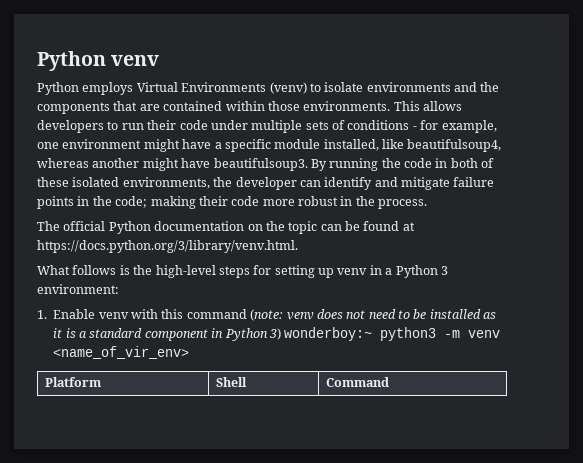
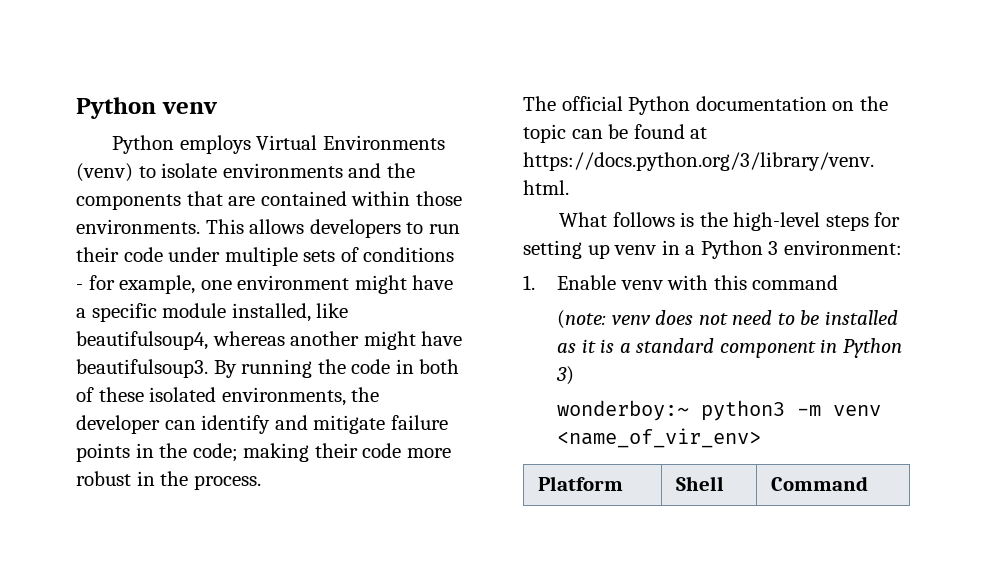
(247, 314) none -> (839, 282) //
(281, 334) none -> (575, 375) //

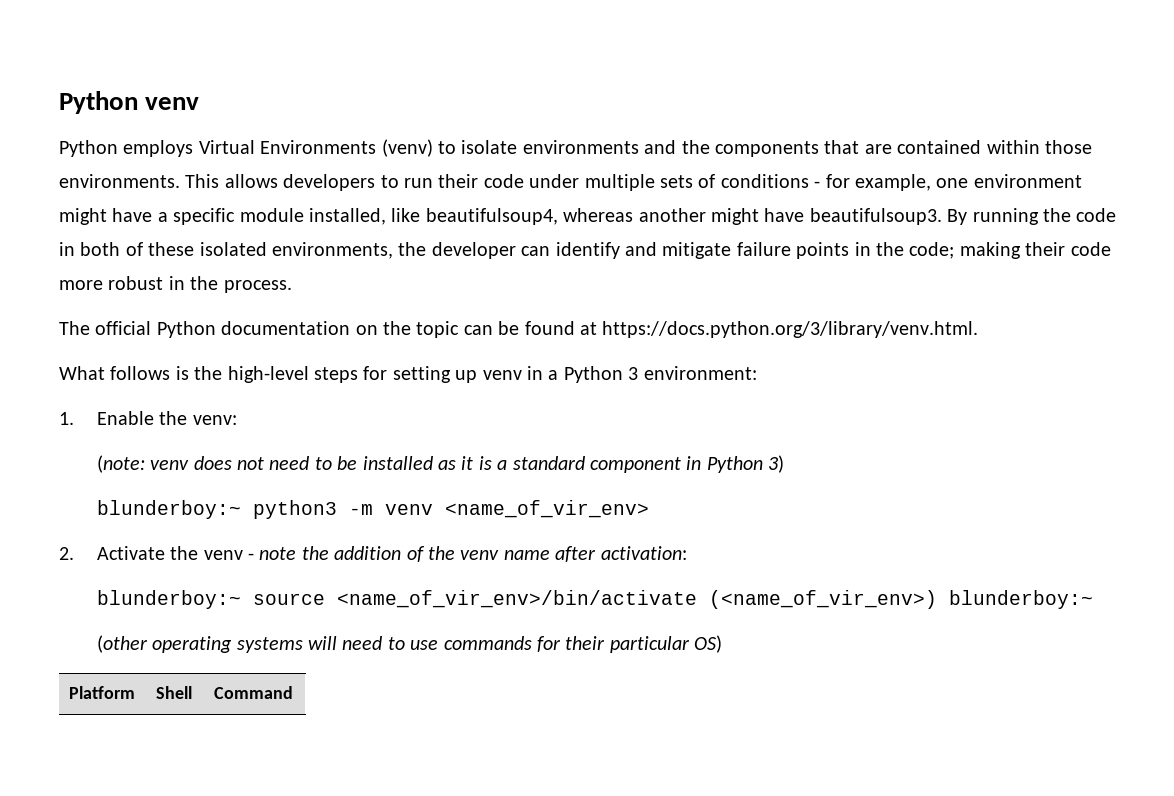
[620,275,839,290] venv with this command -> [159,411,237,425] the venv:
[557,400,690,421] wonderboy:~ -> [96,500,241,519] blunderboy:~
(762, 438) none -> [59,546,687,562] [96,590,1093,609] [96,635,723,653] // 2. Activate the venv - note the addition of the venv name after activation: // blunderboy:~ source <name_of_vir_env>/bin/activate (<name_of_vir_env>) blunderboy:~ // (other operating systems will need to use commands for their particular OS)

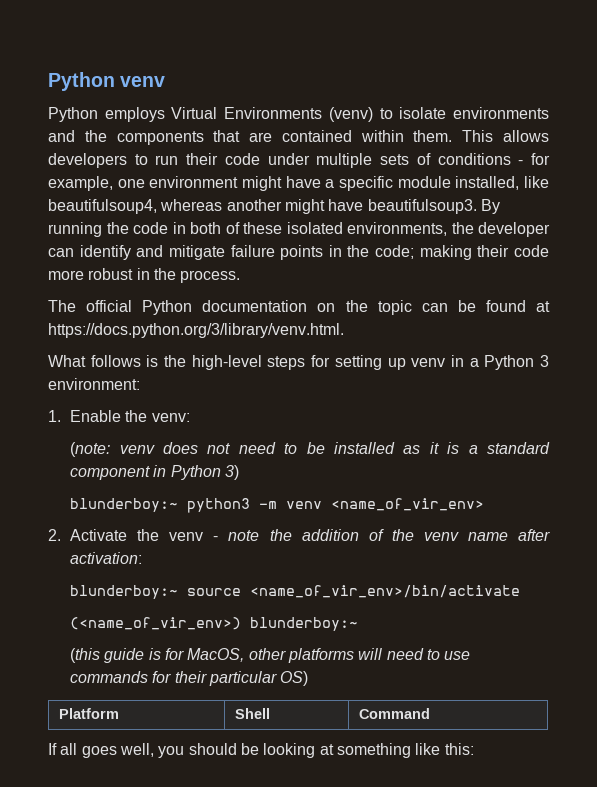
[1044,140,1092,154] [59,174,180,188] those environments. -> [413,130,453,142] them.
(697, 599) none -> (521, 591) //
[96,635,303,653] (other operating systems -> [70,648,355,663] (this guide is for MacOS, other platforms
(294, 692) none -> [48,743,474,758] // If all goes well, you should be looking at something like this:

